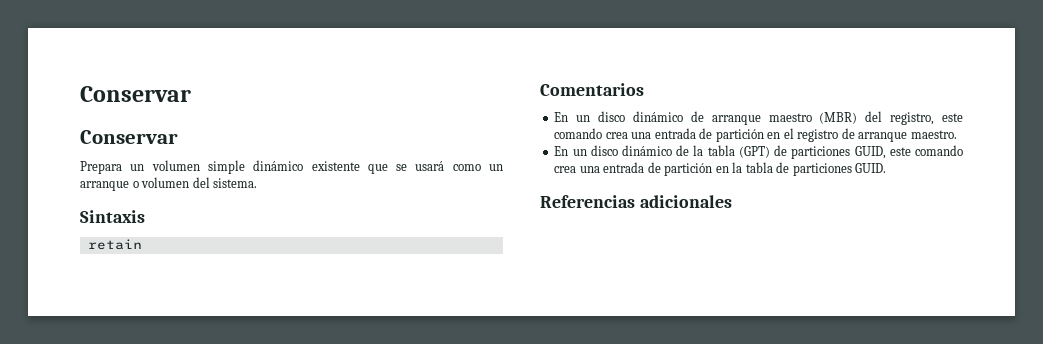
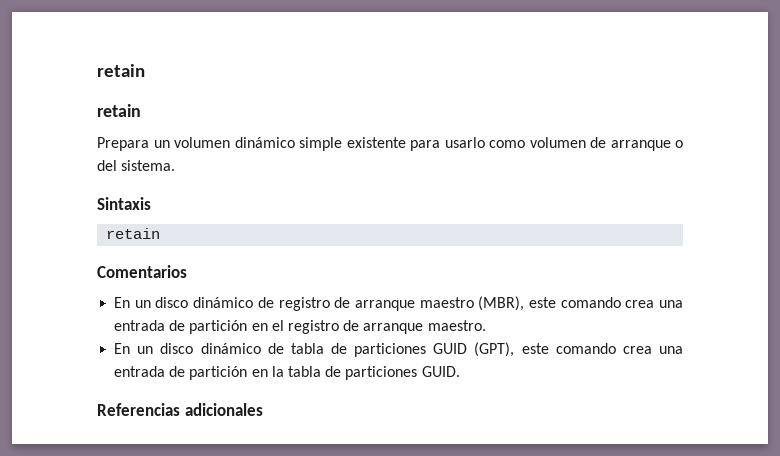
[80,86,191,102] [80,130,178,144] Conservar // Conservar -> [97,64,145,77] [97,104,141,117] retain // retain
[207,160,504,174] simple dinámico existente que se usará como un -> [234,137,606,151] dinámico simple existente para usarlo como volumen de
[141,177,190,188] volumen -> (683, 144) none
[711,111,935,125] arranque maestro (MBR) del registro, -> [278,296,525,311] registro de arranque maestro (MBR),
[693,145,886,159] la tabla (GPT) de particiones GUID, -> [290,342,515,357] tabla de particiones GUID (GPT),

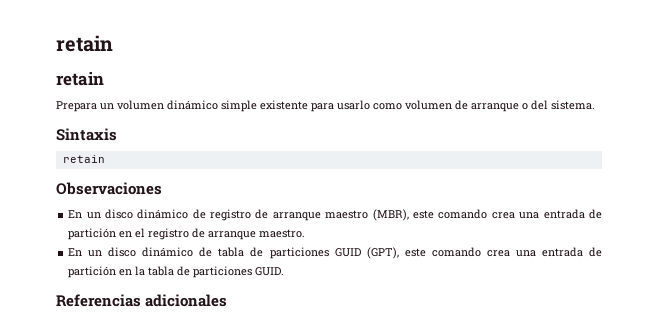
[97,265,187,278] Comentarios -> [56,182,162,195] Observaciones

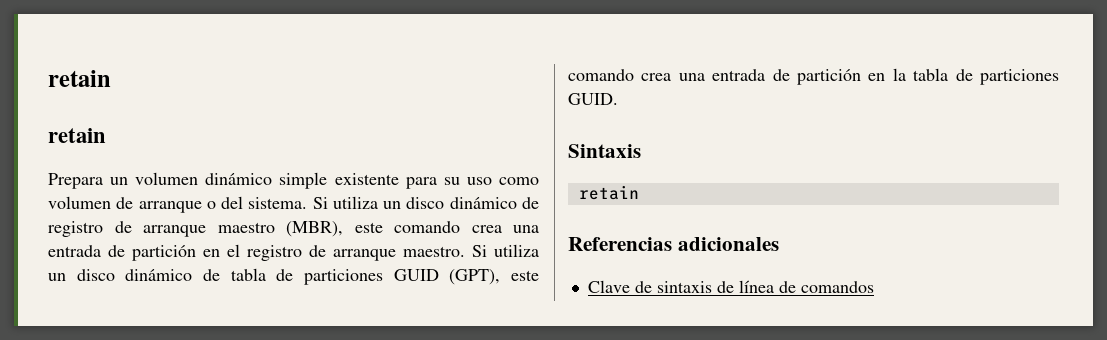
[337,100,370,110] usarlo -> [443,177,492,185] su uso
[56,128,117,141] [62,155,105,163] [56,182,162,195] [68,210,83,218] // Sintaxis // retain // Observaciones // En -> [312,196,378,209] Si utiliza
[68,248,83,256] // En -> [472,244,539,257] Si utiliza
(285, 271) none -> [568,144,641,158] [578,185,639,200] // Sintaxis // retain
(228, 300) none -> [587,280,874,293] // Clave de sintaxis de línea de comandos

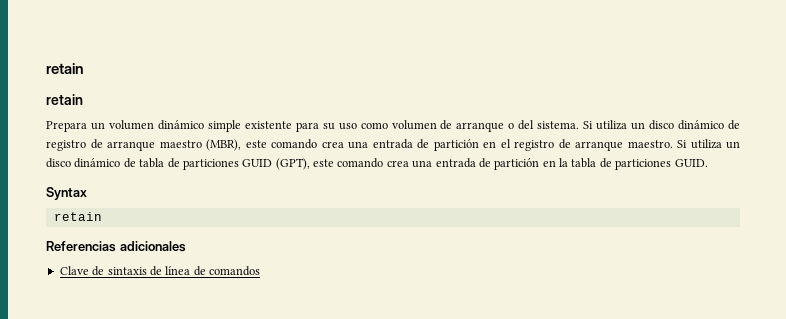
[568,144,641,158] Sintaxis -> [46,187,87,200] Syntax

